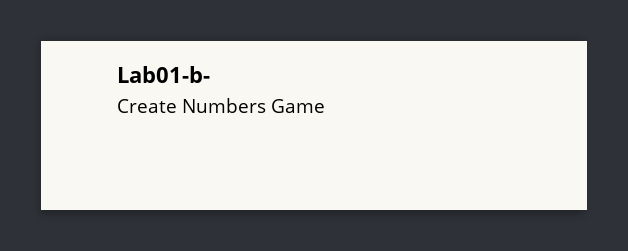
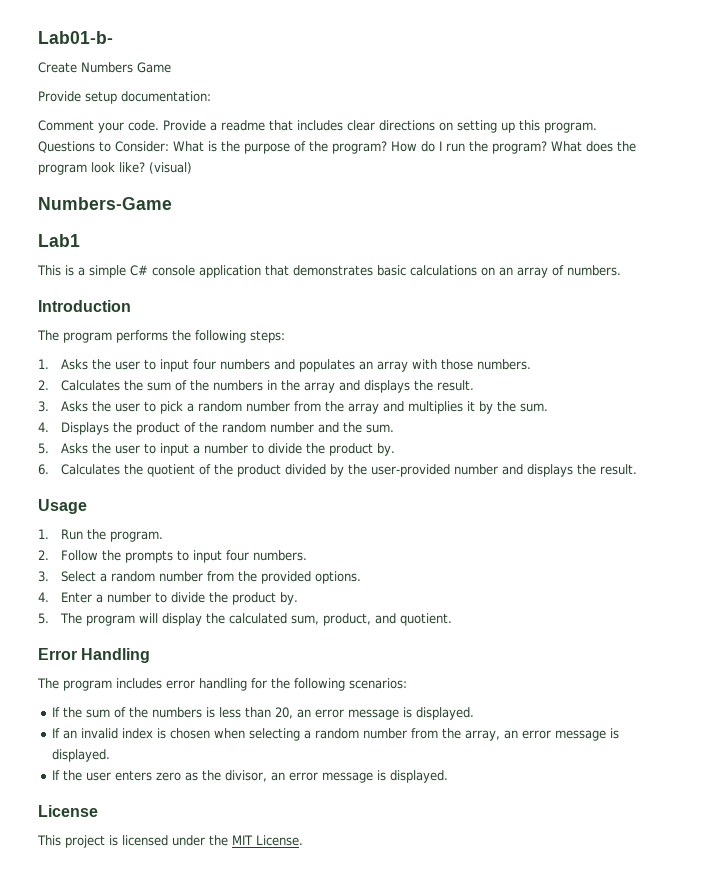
(325, 106) none -> [38,91,211,104] [38,120,597,133] [38,141,636,154] [38,162,192,175] [38,197,172,210] [38,234,80,247] [37,265,621,278] [38,300,131,312] [37,330,285,343] [38,359,532,372] [38,380,475,393] [38,401,549,414] [38,422,395,435] [38,443,396,456] [38,464,638,477] [38,499,87,514] [38,529,164,542] [38,550,308,563] [38,571,362,584] [38,592,299,605] [38,613,453,626] [38,648,151,663] [37,678,407,691] [52,707,475,720] [52,728,620,741] [52,749,111,762] [52,770,449,783] [38,805,98,817] [37,835,303,848] // Provide setup documentation: // Comment your code. Provide a readme that includes clear directions on setting up this program. Questions to Consider: What is the purpose of the program? How do I run the program? What does the program look like? (visual) // Numbers-Game // Lab1 // This is a simple C# console application that demonstrates basic calculations on an array of numbers. // Introduction // The program performs the following steps: // 1. Asks the user to input four numbers and populates an array with those numbers. // 2. Calculates the sum of the numbers in the array and displays the result. // 3. Asks the user to pick a random number from the array and multiplies it by the sum. // 4. Displays the product of the random number and the sum. // 5. Asks the user to input a number to divide the product by. // 6. Calculates the quotient of the product divided by the user-provided number and displays the result. // Usage // 1. Run the program. // 2. Follow the prompts to input four numbers. // 3. Select a random number from the provided options. // 4. Enter a number to divide the product by. // 5. The program will display the calculated sum, product, and quotient. // Error Handling // The program includes error handling for the following scenarios: // If the sum of the numbers is less than 20, an error message is displayed. // If an invalid index is chosen when selecting a random number from the array, an error message is displayed. // If the user enters zero as the divisor, an error message is displayed. // License // This project is licensed under the MIT License.

